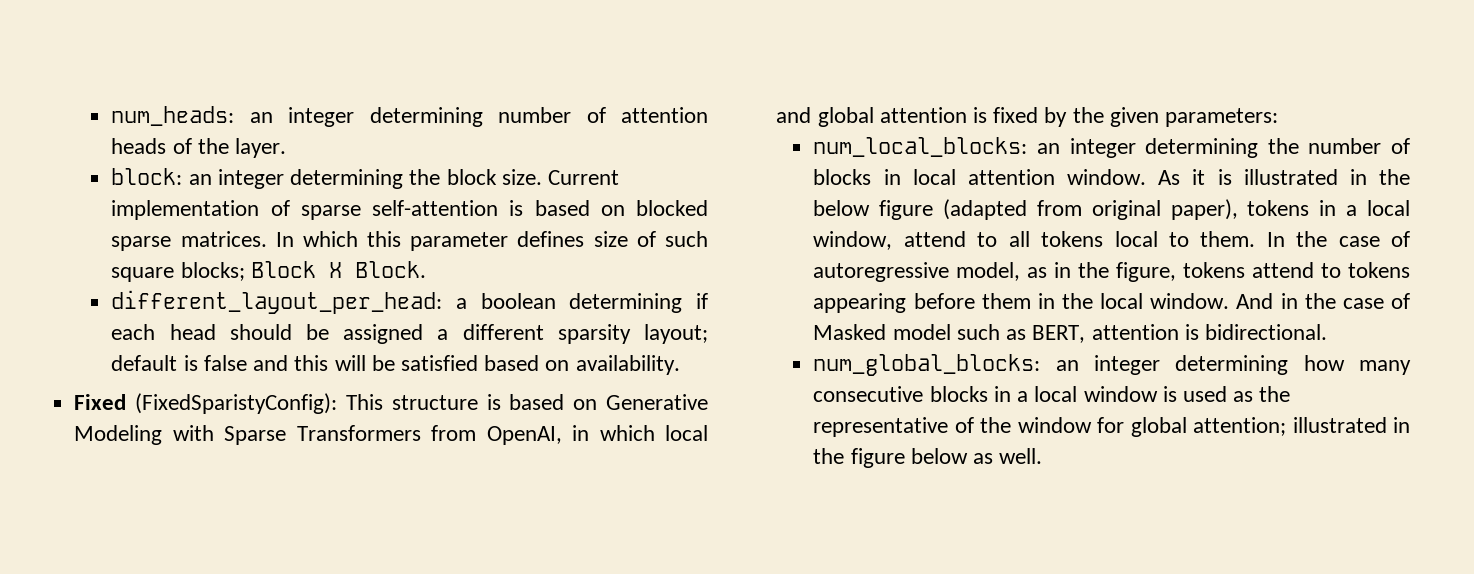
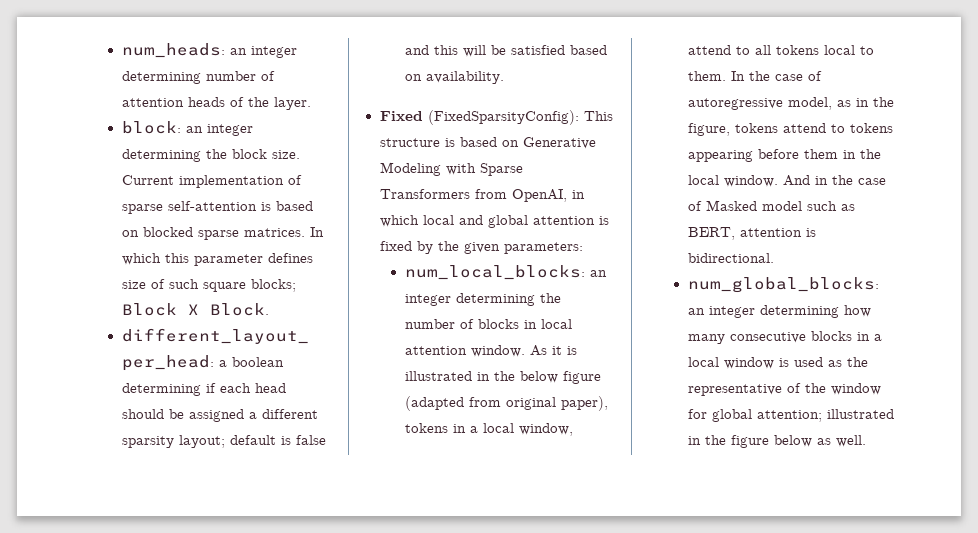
[135,393,338,414] (FixedSparistyConfig): -> [427,110,579,125] (FixedSparsityConfig):

